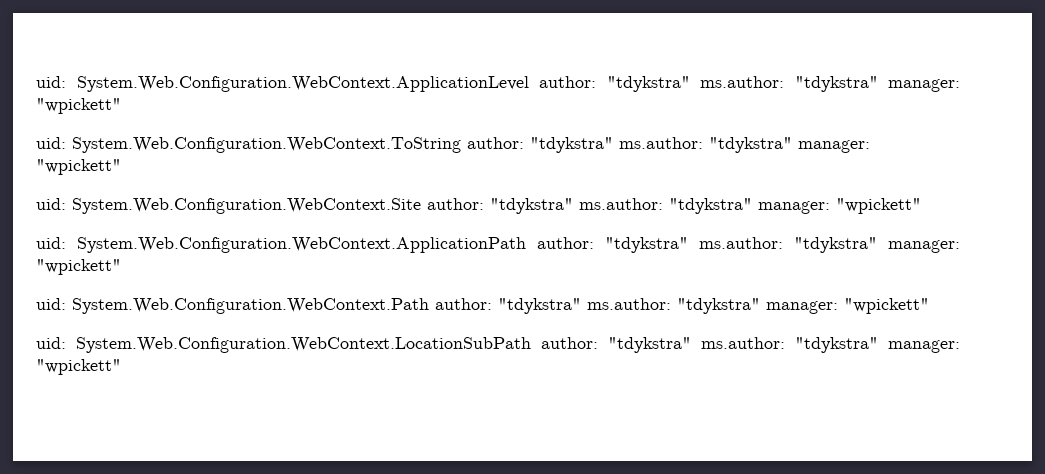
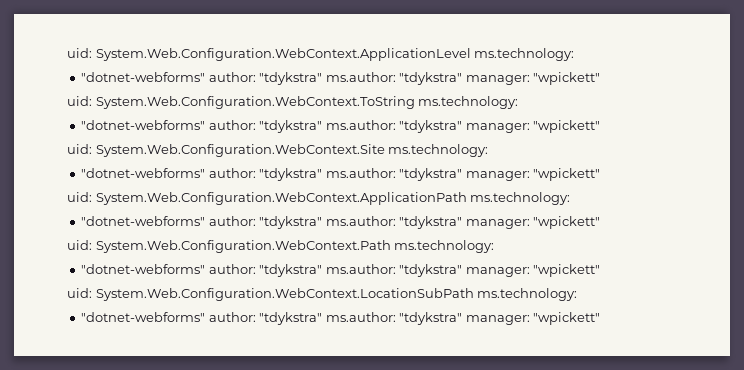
(529, 84) none -> [474,48,575,61] [81,72,206,82] ms.technology: // "dotnet-webforms"
(461, 145) none -> [418,96,519,109] [81,120,206,130] ms.technology: // "dotnet-webforms"
(421, 206) none -> [388,144,489,157] [81,168,206,178] ms.technology: // "dotnet-webforms"
(526, 245) none -> [470,192,571,205] [81,216,206,226] ms.technology: // "dotnet-webforms"
(429, 306) none -> [394,240,495,253] [81,264,206,274] ms.technology: // "dotnet-webforms"
(531, 345) none -> [477,288,578,301] [81,312,206,322] ms.technology: // "dotnet-webforms"

